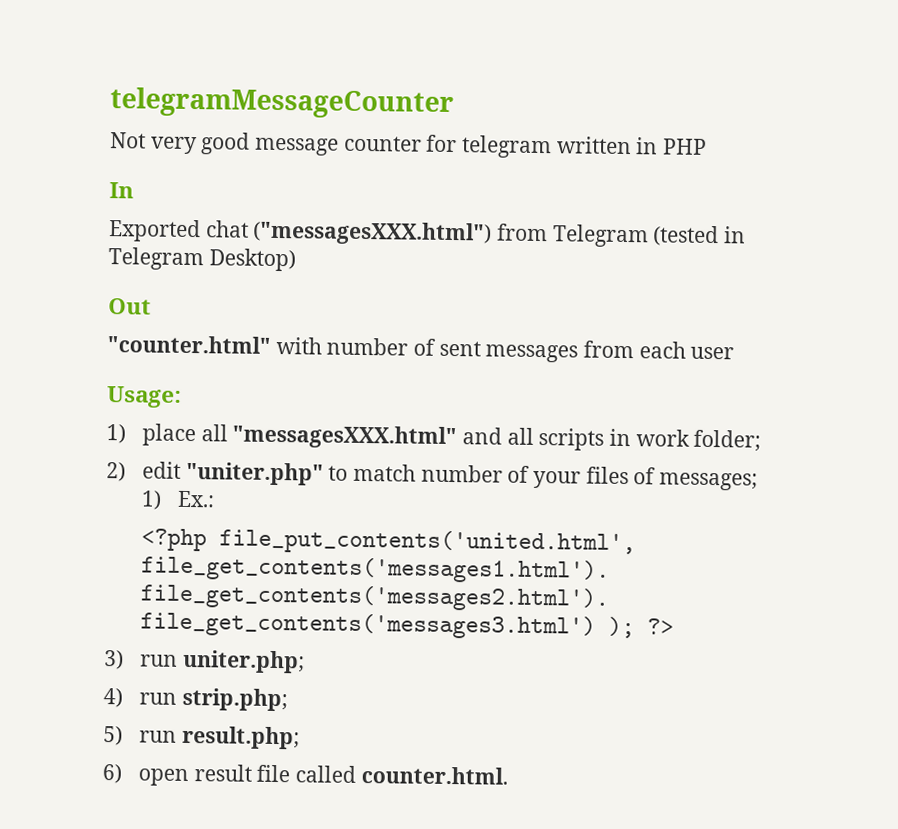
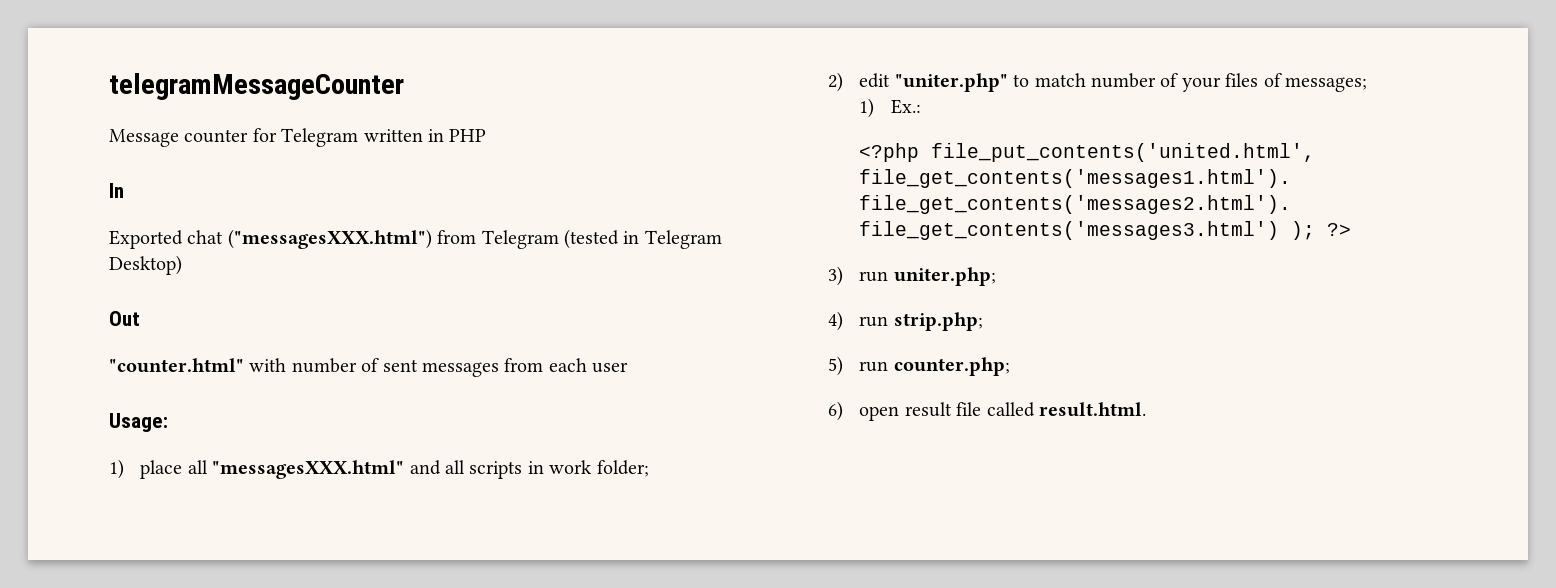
[110,132,340,156] Not very good message -> [109,129,179,147] Message
[461,135,553,159] telegram -> [281,128,359,147] Telegram
[181,725,300,750] result.php; -> [893,357,1010,376] counter.php;
[360,766,508,785] counter.html. -> [1038,402,1146,417] result.html.

